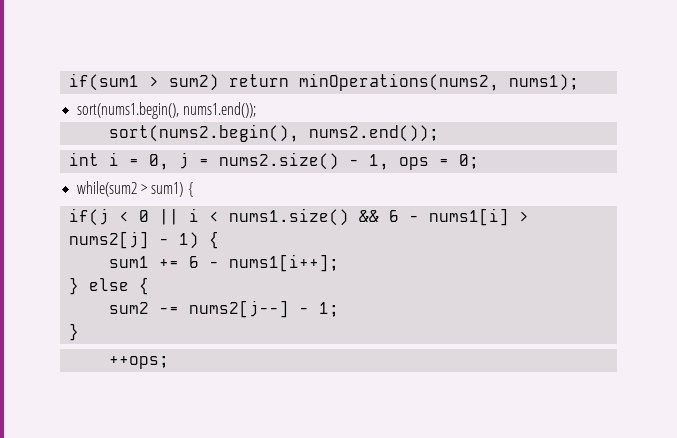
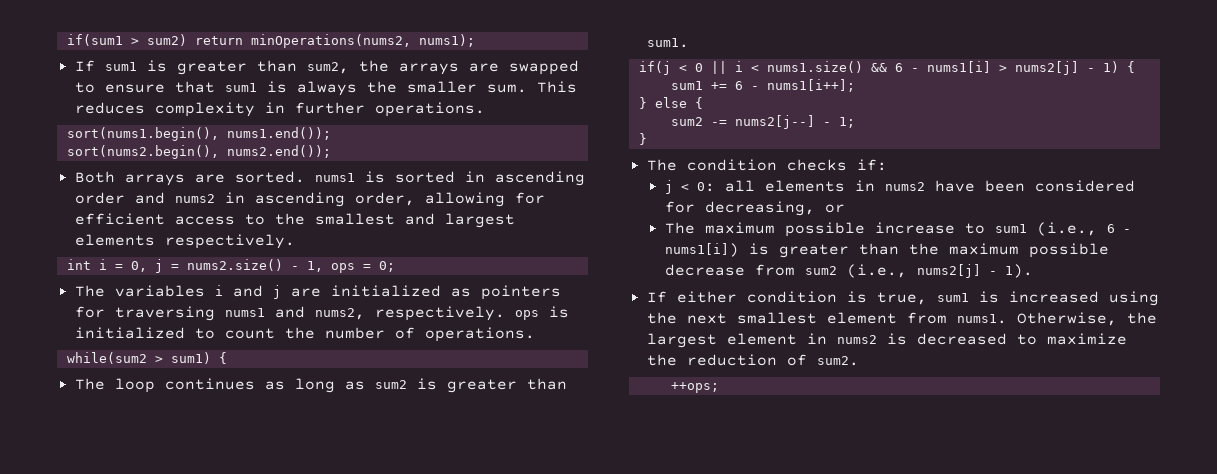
[77,102,257,119] [109,124,440,142] sort(nums1.begin(), nums1.end()); // sort(nums2.begin(), nums2.end()); -> [74,60,579,75] [74,81,577,96] [74,102,485,117] [66,127,331,141] [66,145,331,159] [74,171,585,186] [74,192,545,207] [74,213,515,228] [74,234,295,249] If sum1 is greater than sum2, the arrays are swapped to ensure that sum1 is always the smaller sum. This reduces complexity in further operations. // sort(nums1.begin(), nums1.end()); // sort(nums2.begin(), nums2.end()); // Both arrays are sorted. nums1 is sorted in ascending order and nums2 in ascending order, allowing for efficient access to the smallest and largest elements respectively.
[77,181,194,197] while(sum2 > sum1) { -> [74,285,561,300] [74,306,569,321] [74,327,535,342] [66,352,227,364] [74,378,567,393] [646,38,689,48] The variables i and j are initialized as pointers for traversing nums1 and nums2, respectively. ops is initialized to count the number of operations. // while(sum2 > sum1) { // The loop continues as long as sum2 is greater than sum1.
(80, 332) none -> [646,159,887,171] [664,180,1135,194] [664,201,845,216] [664,222,1131,237] [664,243,1109,258] [664,264,1033,278] [646,291,1159,306] [646,312,1157,326] [646,333,1127,348] [646,354,859,366] // The condition checks if: // j < 0: all elements in nums2 have been considered for decreasing, or // The maximum possible increase to sum1 (i.e., 6 - nums1[i]) is greater than the maximum possible decrease from sum2 (i.e., nums2[j] - 1). // If either condition is true, sum1 is increased using the next smallest element from nums1. Otherwise, the largest element in nums2 is decreased to maximize the reduction of sum2.

